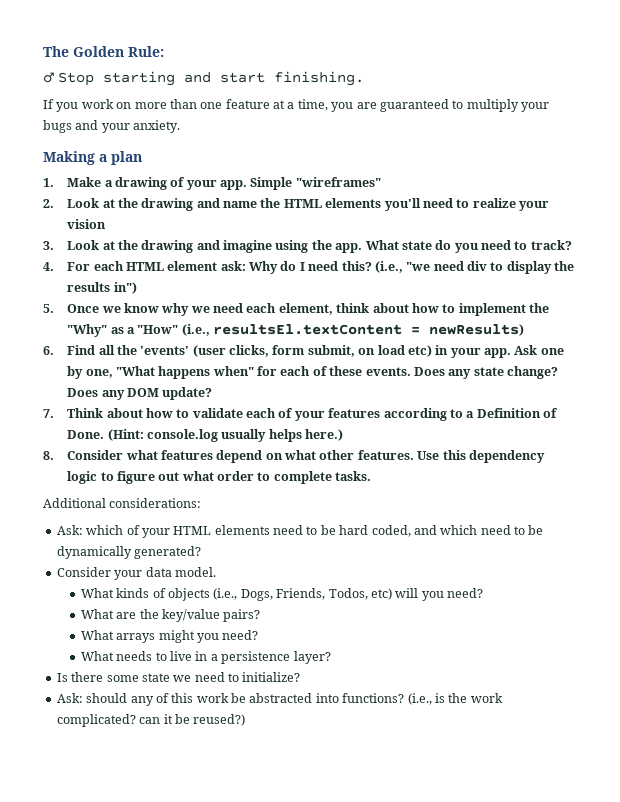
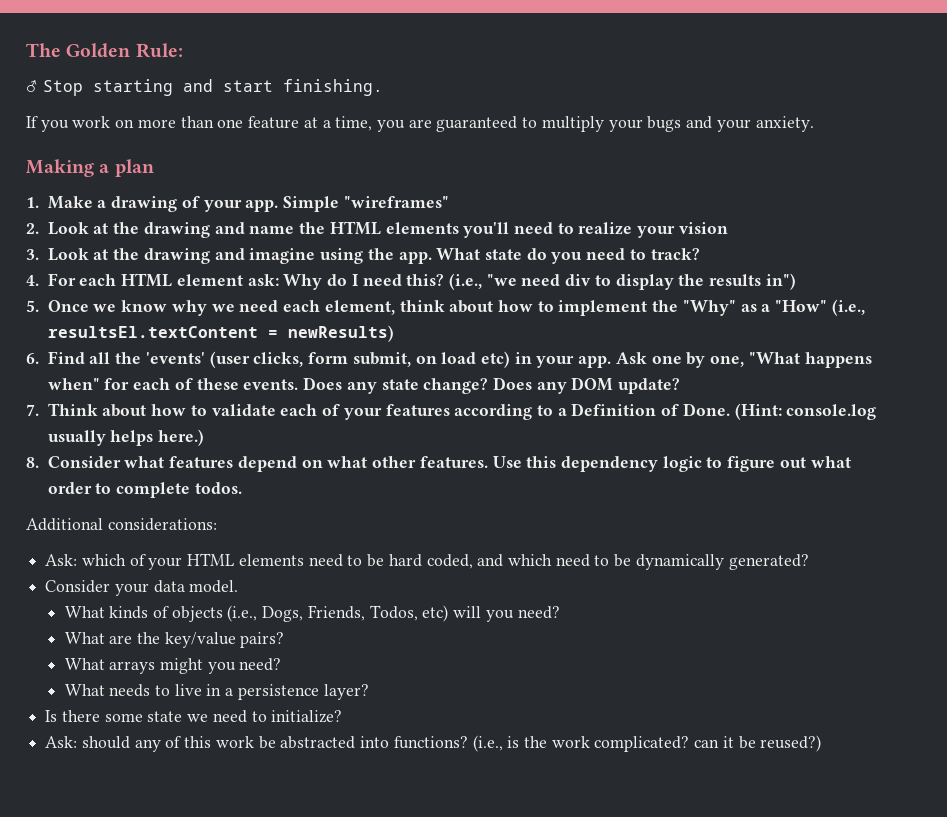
[335,471,372,481] tasks. -> [194,482,242,494] todos.

